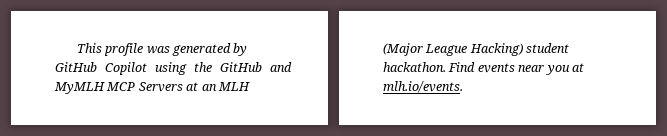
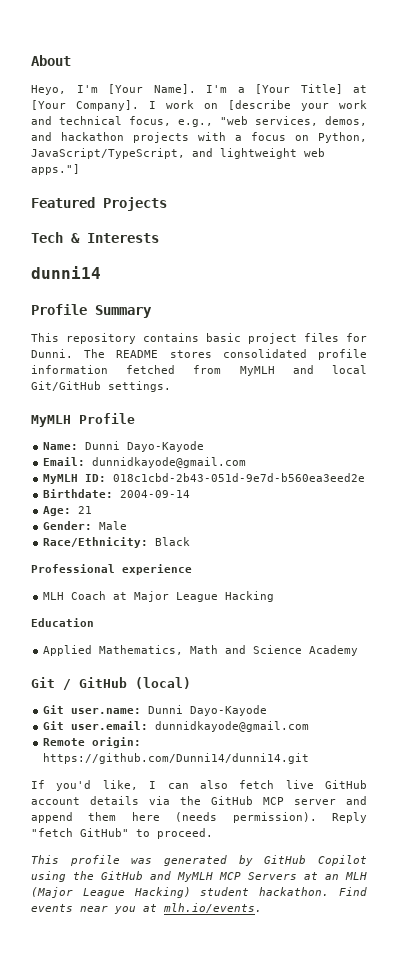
(76, 48) none -> [31,55,71,66] [31,84,367,95] [31,100,367,111] [31,116,367,127] [31,132,367,143] [31,148,325,159] [31,164,80,175] [31,197,167,211] [31,232,159,243] [31,266,101,279] [31,304,152,318] [31,333,367,344] [31,349,367,360] [31,365,367,376] [31,381,171,392] [31,413,135,427] [43,441,205,452] [43,457,247,468] [43,473,366,484] [43,489,191,498] [43,506,93,516] [43,521,128,530] [43,537,191,548] [31,564,192,575] [43,591,275,602] [31,618,94,627] [43,645,359,656] [31,677,191,690] [43,705,268,716] [43,721,310,732] [43,737,142,748] [43,753,310,764] [31,780,367,791] [31,796,367,805] [31,812,367,823] [31,828,213,839] About // Heyo, I'm [Your Name]. I'm a [Your Title] at [Your Company]. I work on [describe your work and technical focus, e.g., "web services, demos, and hackathon projects with a focus on Python, JavaScript/TypeScript, and lightweight web apps."] // Featured Projects // Tech & Interests // dunni14 // Profile Summary // This repository contains basic project files for Dunni. The README stores consolidated profile information fetched from MyMLH and local Git/GitHub settings. // MyMLH Profile // Name: Dunni Dayo-Kayode // Email: dunnidkayode@gmail.com // MyMLH ID: 018c1cbd-2b43-051d-9e7d-b560ea3eed2e // Birthdate: 2004-09-14 // Age: 21 // Gender: Male // Race/Ethnicity: Black // Professional experience // MLH Coach at Major League Hacking // Education // Applied Mathematics, Math and Science Academy // Git / GitHub (local) // Git user.name: Dunni Dayo-Kayode // Git user.email: dunnidkayode@gmail.com // Remote origin: https://github.com/Dunni14/dunni14.git // If you'd like, I can also fetch live GitHub account details via the GitHub MCP server and append them here (needs permission). Reply "fetch GitHub" to proceed. //

